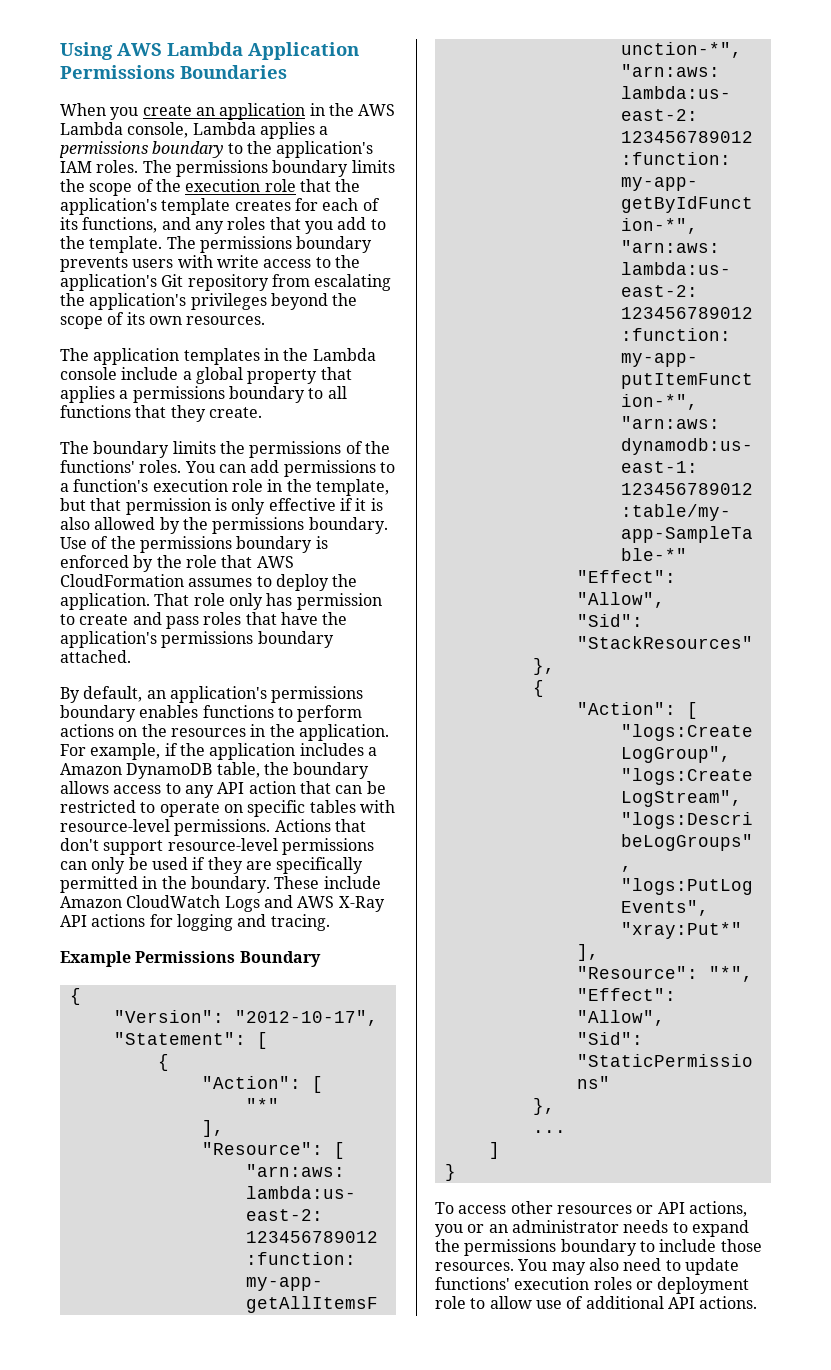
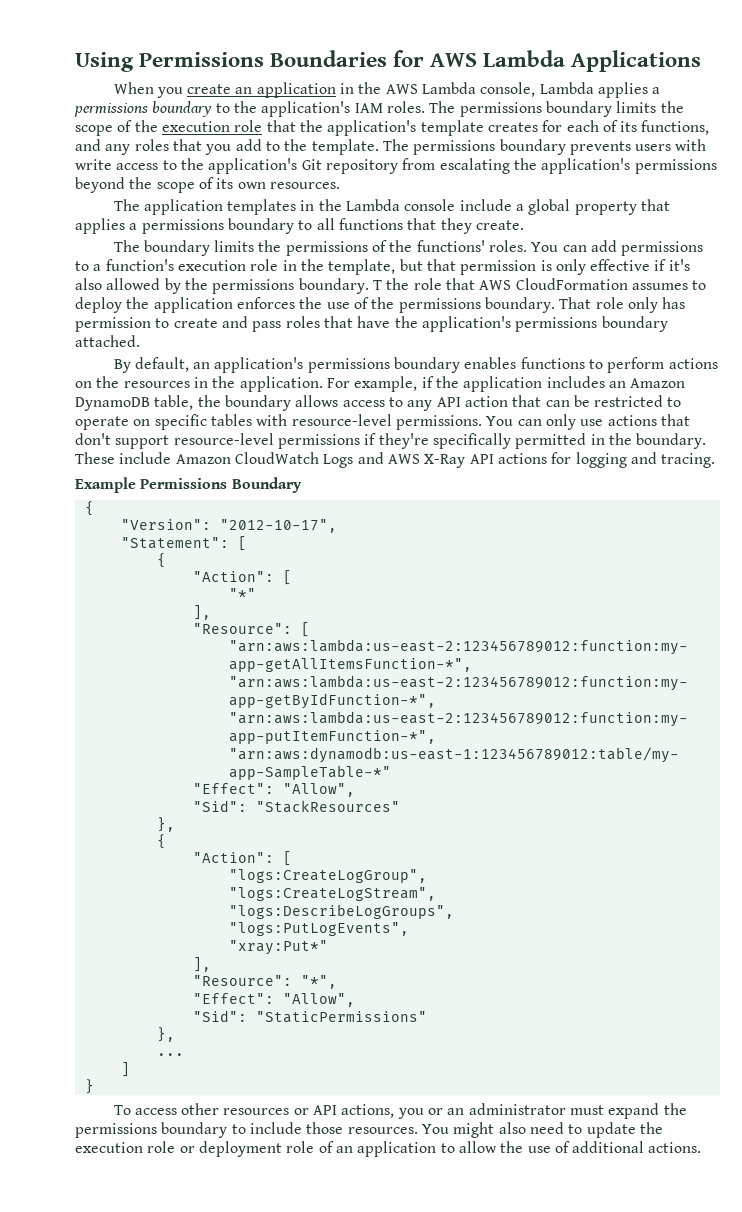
[117,42,359,60] [60,65,287,79] AWS Lambda Application Permissions Boundaries -> [139,50,702,72] Permissions Boundaries for AWS Lambda Applications
[190,293,267,310] privileges -> [634,159,717,174] permissions
[355,498,383,511] it is -> [668,259,690,271] it's
[60,536,328,553] [60,555,154,572] Use of the permissions boundary is enforced by -> [372,280,382,290] T
[60,593,150,610] application. -> [153,297,555,313] application enforces the use of the permissions boundary.
[367,747,377,756] a -> [608,381,626,388] an
[274,819,331,832] Actions -> [486,414,657,430] You can only use actions
[60,857,272,874] can only be used if they are -> [364,433,429,449] if they're
[623,1220,688,1233] needs to -> [570,1105,605,1115] must
[551,1262,586,1275] may -> [453,1122,495,1138] might
[435,1277,750,1294] [435,1296,466,1309] functions' execution roles or deployment role -> [639,1122,663,1134] [75,1141,437,1157] the execution role or deployment role of an application
(532, 1302) none -> [500,1141,524,1153] the
[667,1297,695,1309] API -> (645, 1147) none

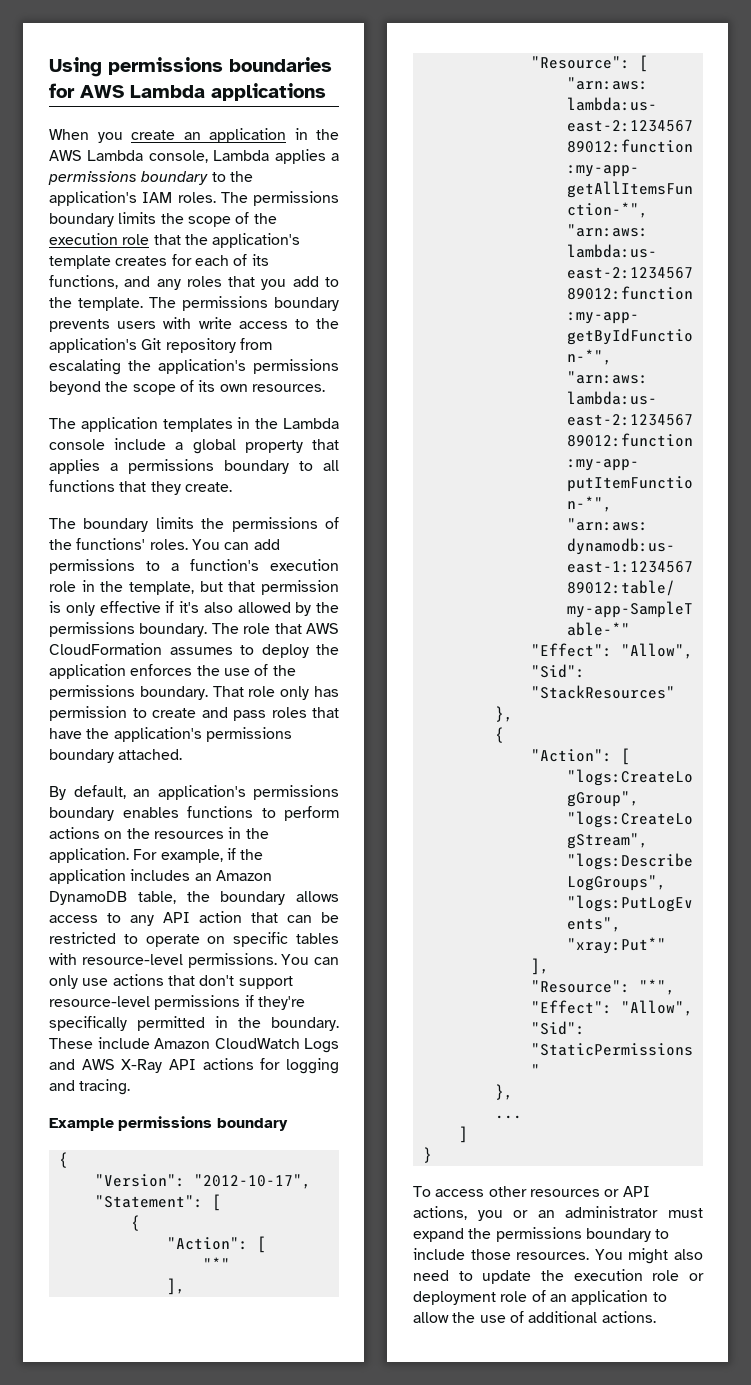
[139,50,388,67] Permissions Boundaries -> [108,57,332,75] permissions boundaries
[571,50,702,72] Applications -> [211,83,326,101] applications
[372,278,410,290] T the -> [211,623,239,634] The
[140,477,302,493] Permissions Boundary -> [118,1116,288,1131] permissions boundary

